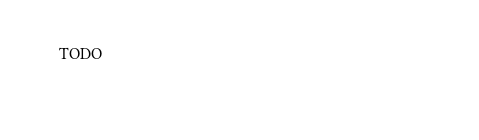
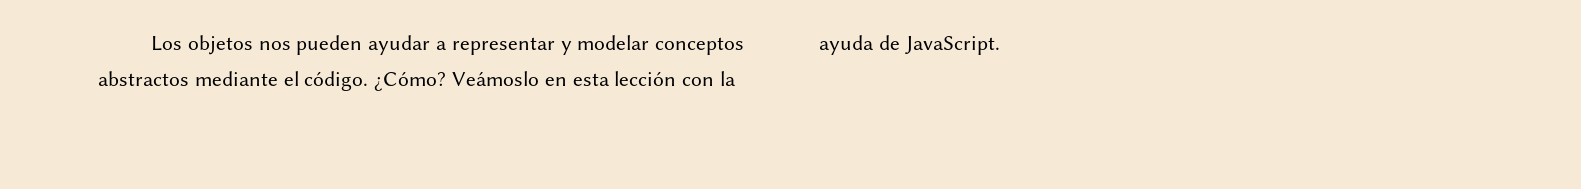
[59,47,102,59] TODO -> [150,35,745,55] [98,71,737,91] [819,35,1000,55] Los objetos nos pueden ayudar a representar y modelar conceptos abstractos mediante el código. ¿Cómo? Veámoslo en esta lección con la ayuda de JavaScript.

